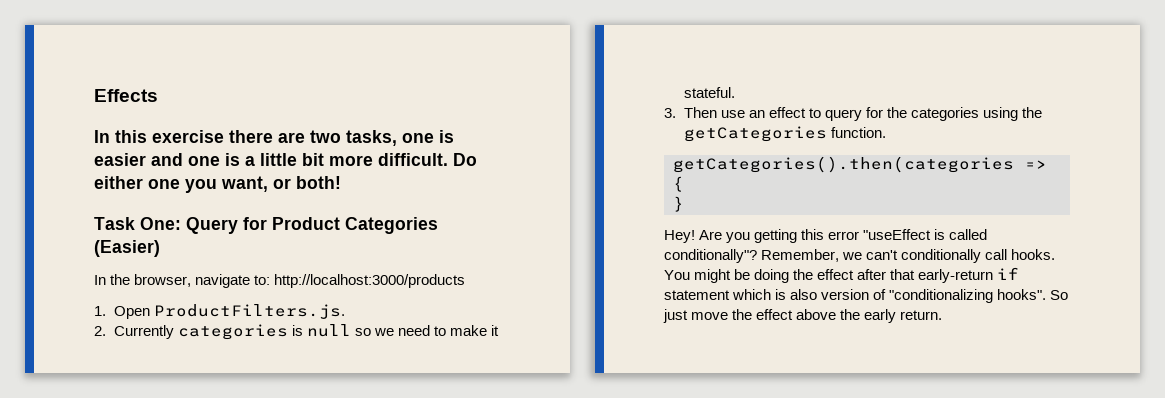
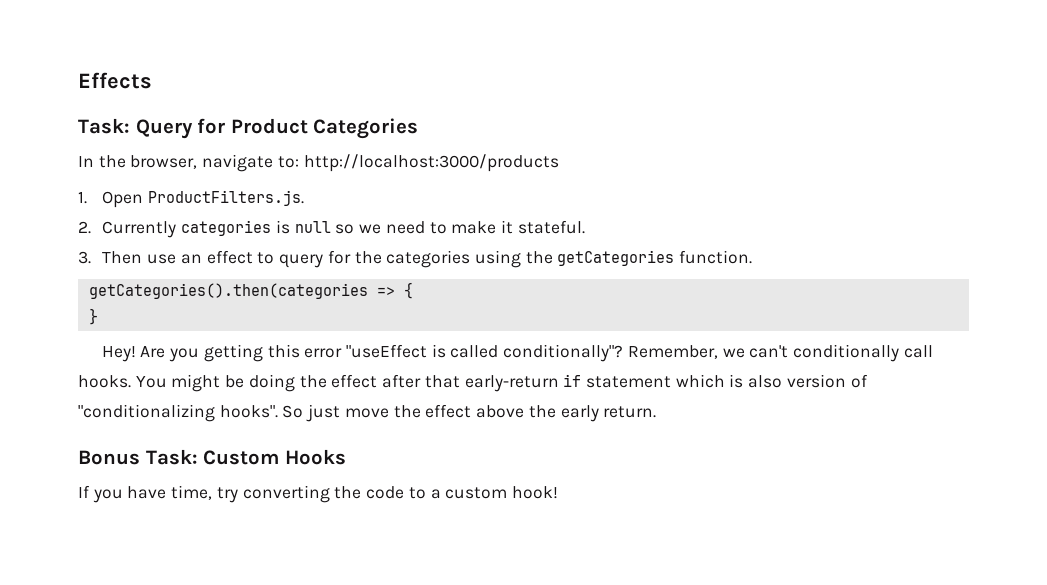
[94,130,454,146] [94,153,477,166] [94,176,341,193] [94,217,181,230] In this exercise there are two tasks, one is easier and one is a little bit more difficult. Do either one you want, or both! // Task One: -> [78,118,130,134] Task:
[94,240,160,257] (Easier) -> (419, 128) none
(943, 315) none -> [78,449,346,465] [78,485,558,503] // Bonus Task: Custom Hooks // If you have time, try converting the code to a custom hook!

